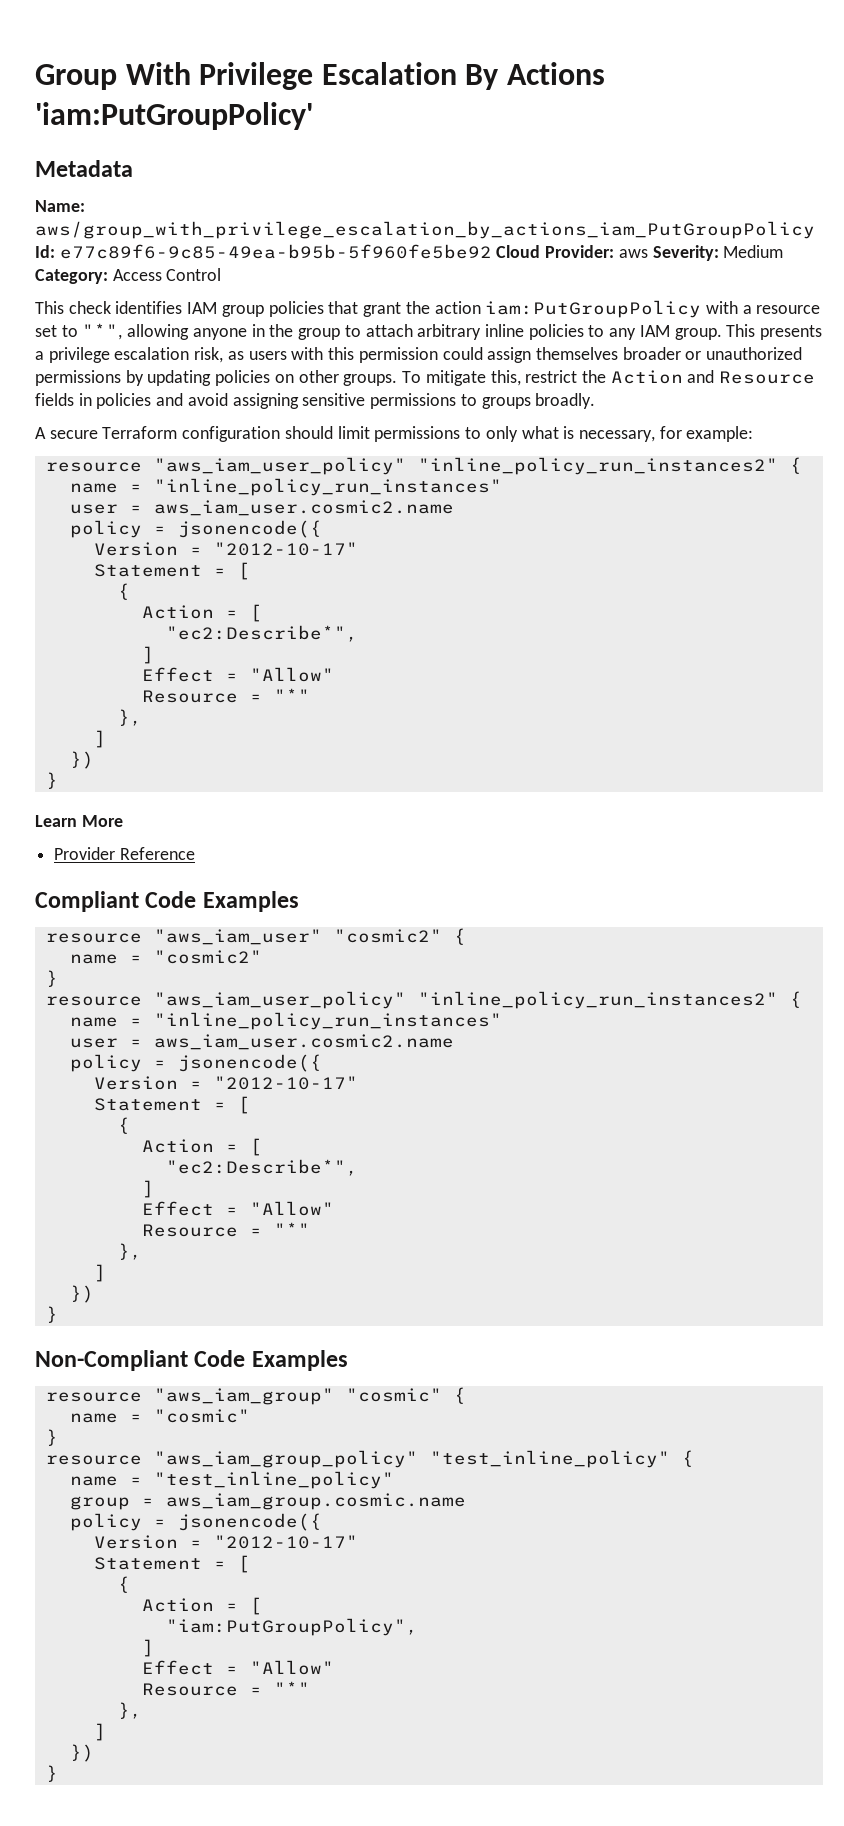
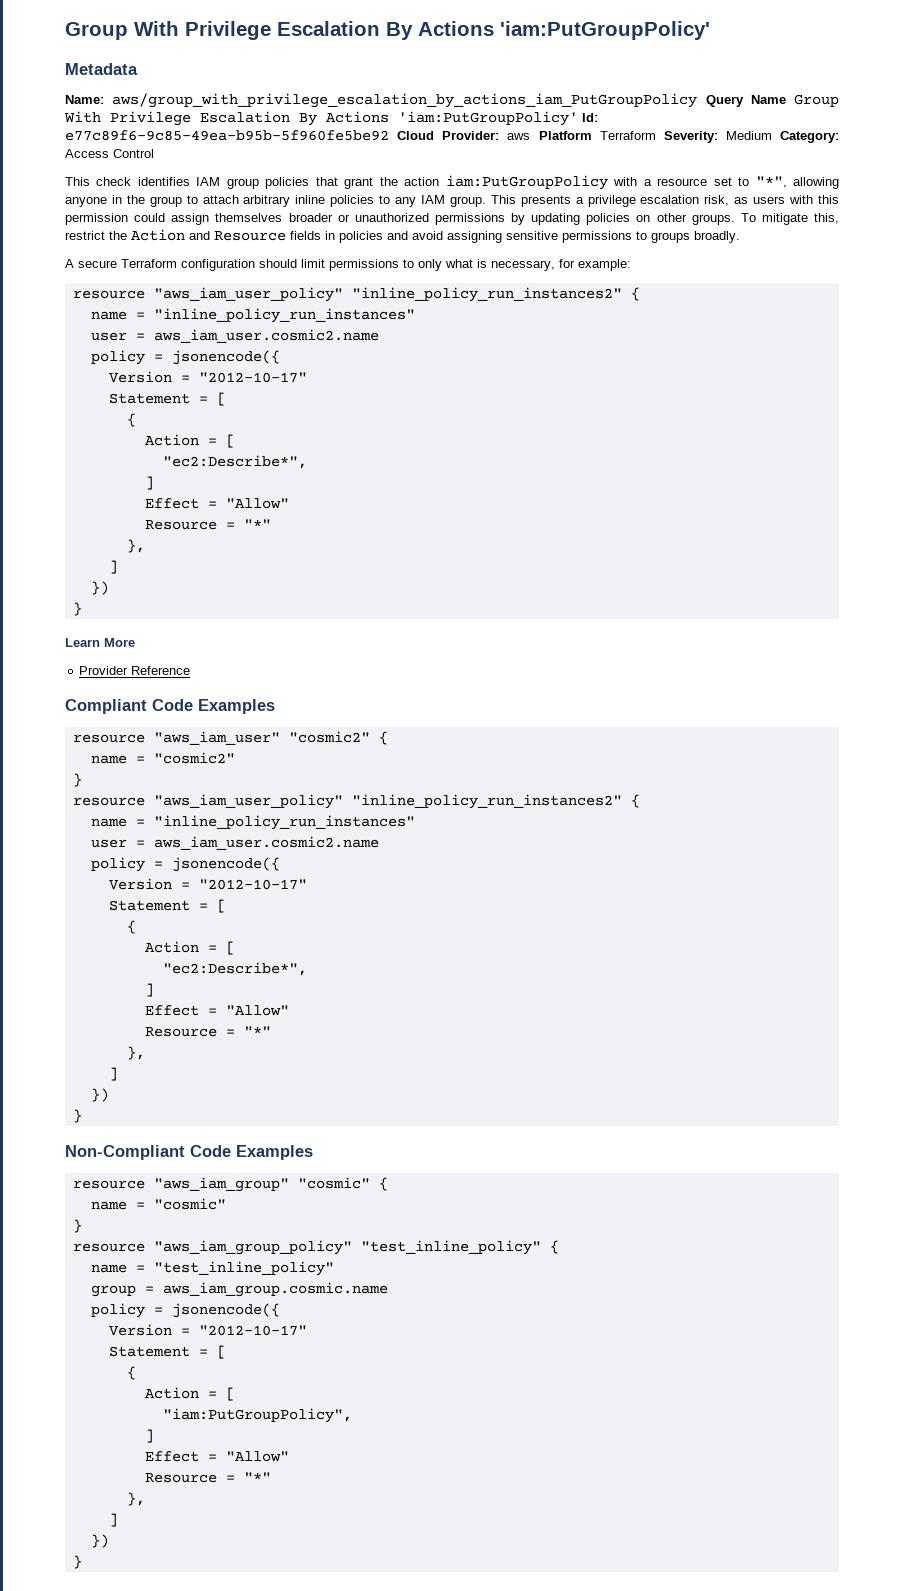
(815, 230) none -> [705,94,839,107] [64,111,578,126] Query Name Group With Privilege Escalation By Actions 'iam:PutGroupPolicy'
(648, 253) none -> [538,131,656,140] Platform Terraform

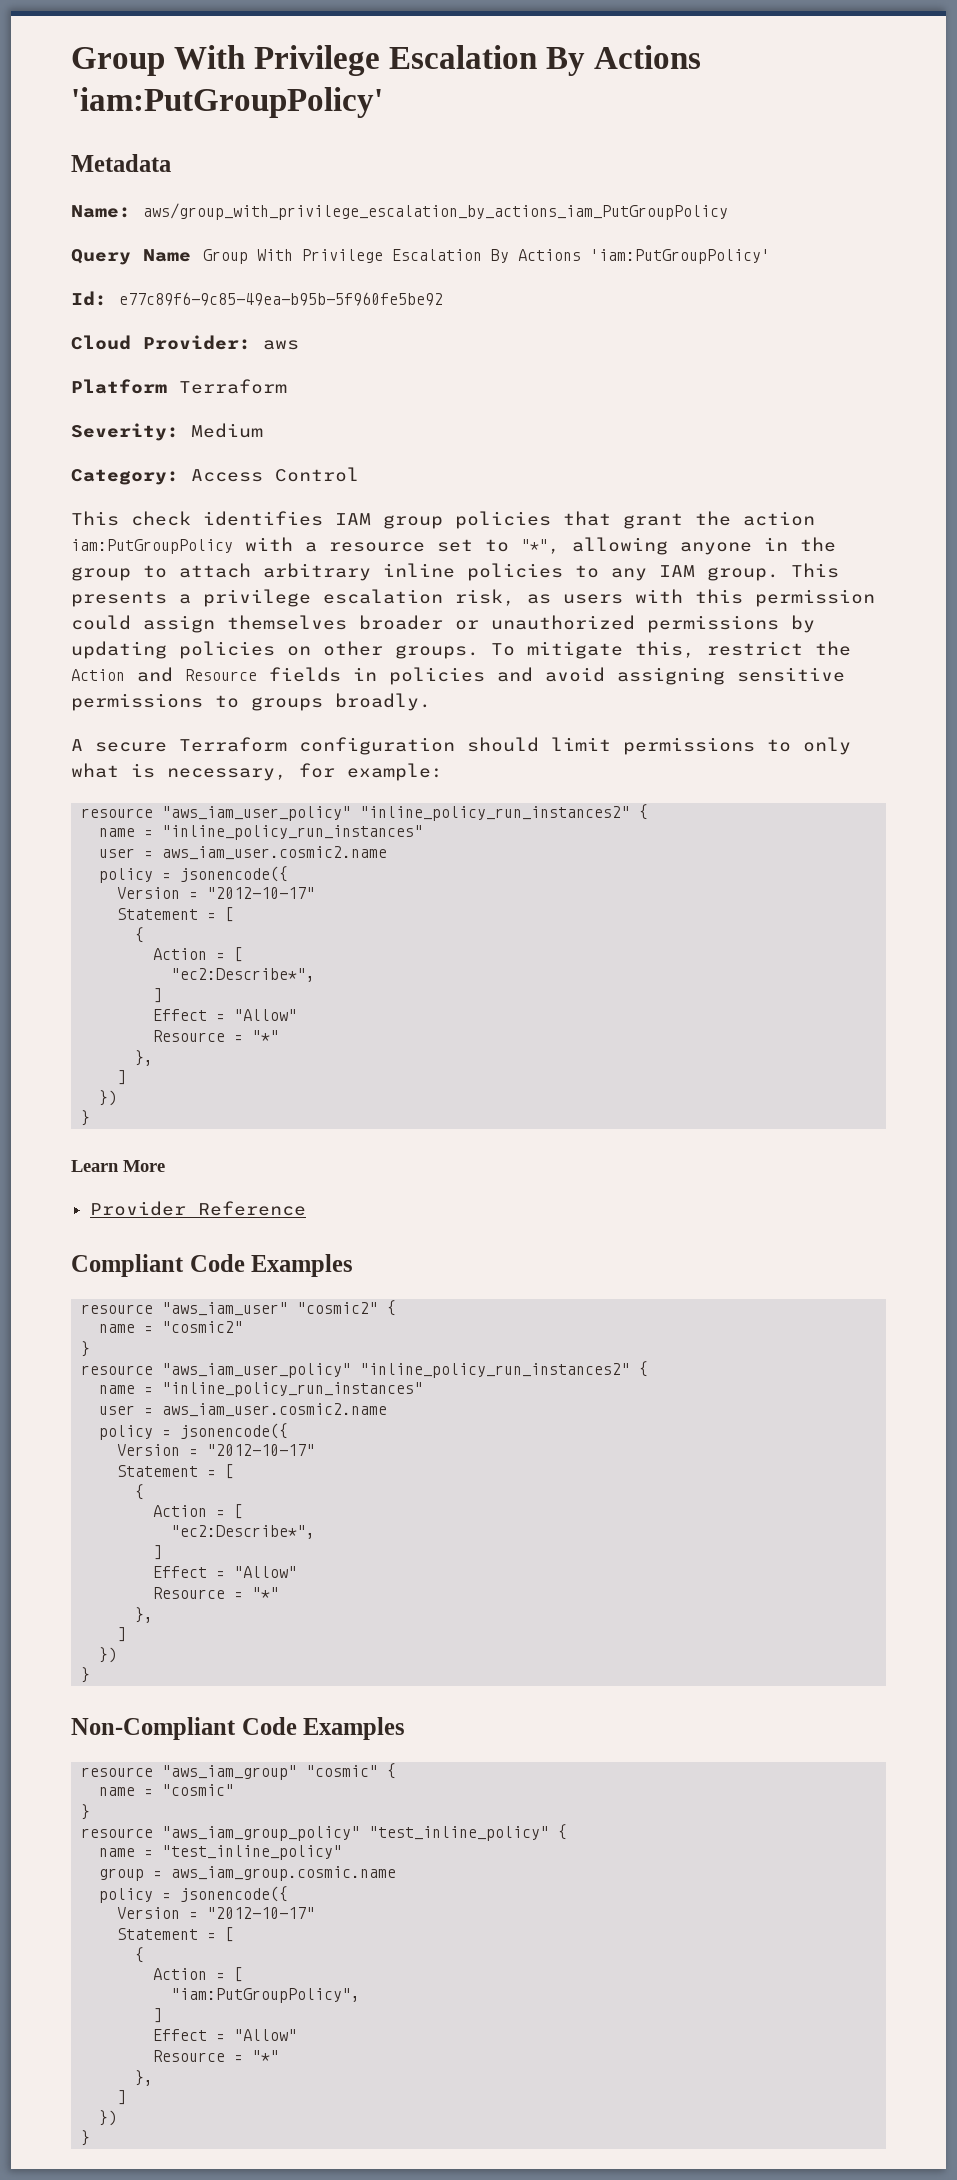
(698, 100) none -> (728, 211) //
(578, 118) none -> (770, 256) //
(389, 135) none -> (443, 299) //
(531, 136) none -> (299, 345) //
(656, 135) none -> (287, 386) //
(772, 135) none -> (263, 430) //

